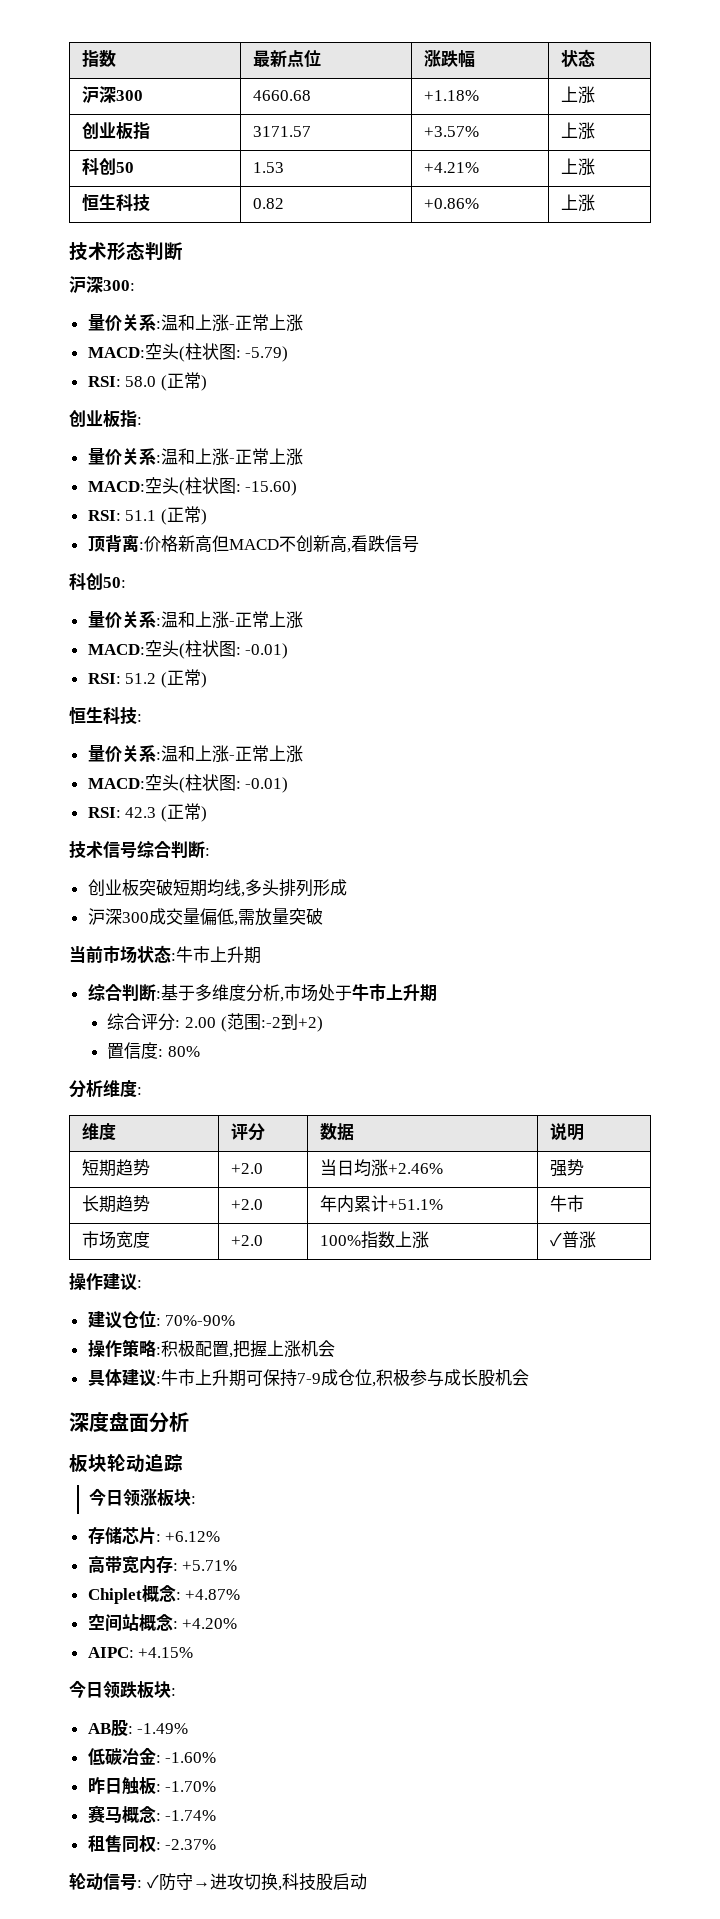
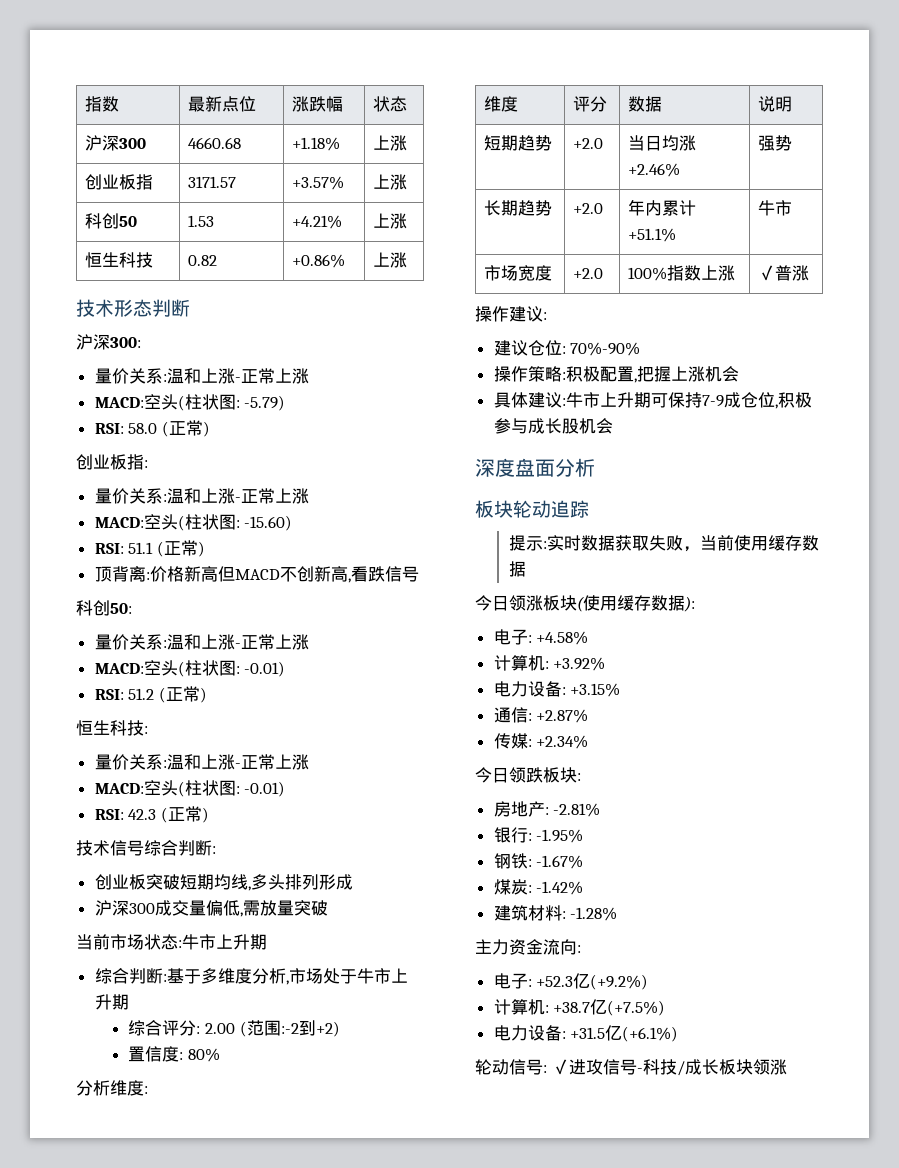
[88,1488,196,1507] [87,1526,221,1545] [87,1555,238,1574] [87,1585,241,1604] [87,1614,238,1631] [87,1647,194,1658] [69,1680,176,1699] [87,1720,189,1736] [87,1747,217,1765] [87,1777,217,1795] [87,1805,217,1823] [87,1835,217,1853] [69,1873,367,1891] 今日领涨板块: // 存储芯片: +6.12% // 高带宽内存: +5.71% // Chiplet概念: +4.87% // 空间站概念: +4.20% // AIPC: +4.15% // 今日领跌板块: // AB股: -1.49% // 低碳冶金: -1.60% // 昨日触板: -1.70% // 赛马概念: -1.74% // 租售同权: -2.37% // 轮动信号: ✓防守→进攻切换,科技股启动 -> [508,535,819,552] [508,561,526,577] [475,595,695,612] [493,629,589,645] [493,655,606,671] [493,681,621,697] [493,707,589,723] [493,733,589,749] [475,767,581,783] [493,801,601,817] [493,827,584,843] [493,853,584,869] [493,879,584,895] [493,905,618,921] [475,939,581,955] [493,973,649,990] [493,999,666,1016] [493,1025,679,1042] [475,1059,787,1076] 提示:实时数据获取失败，当前使用缓存数据 // 今日领涨板块(使用缓存数据): // 电子: +4.58% // 计算机: +3.92% // 电力设备: +3.15% // 通信: +2.87% // 传媒: +2.34% // 今日领跌板块: // 房地产: -2.81% // 银行: -1.95% // 钢铁: -1.67% // 煤炭: -1.42% // 建筑材料: -1.28% // 主力资金流向: // 电子: +52.3亿(+9.2%) // 计算机: +38.7亿(+7.5%) // 电力设备: +31.5亿(+6.1%) // 轮动信号: ✓进攻信号-科技/成长板块领涨

